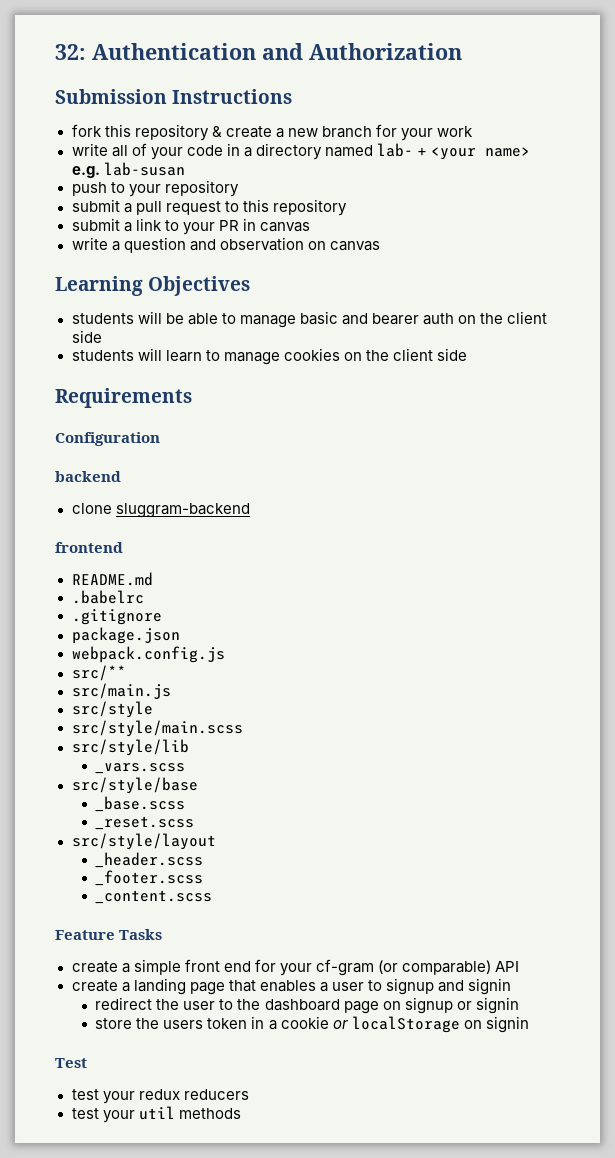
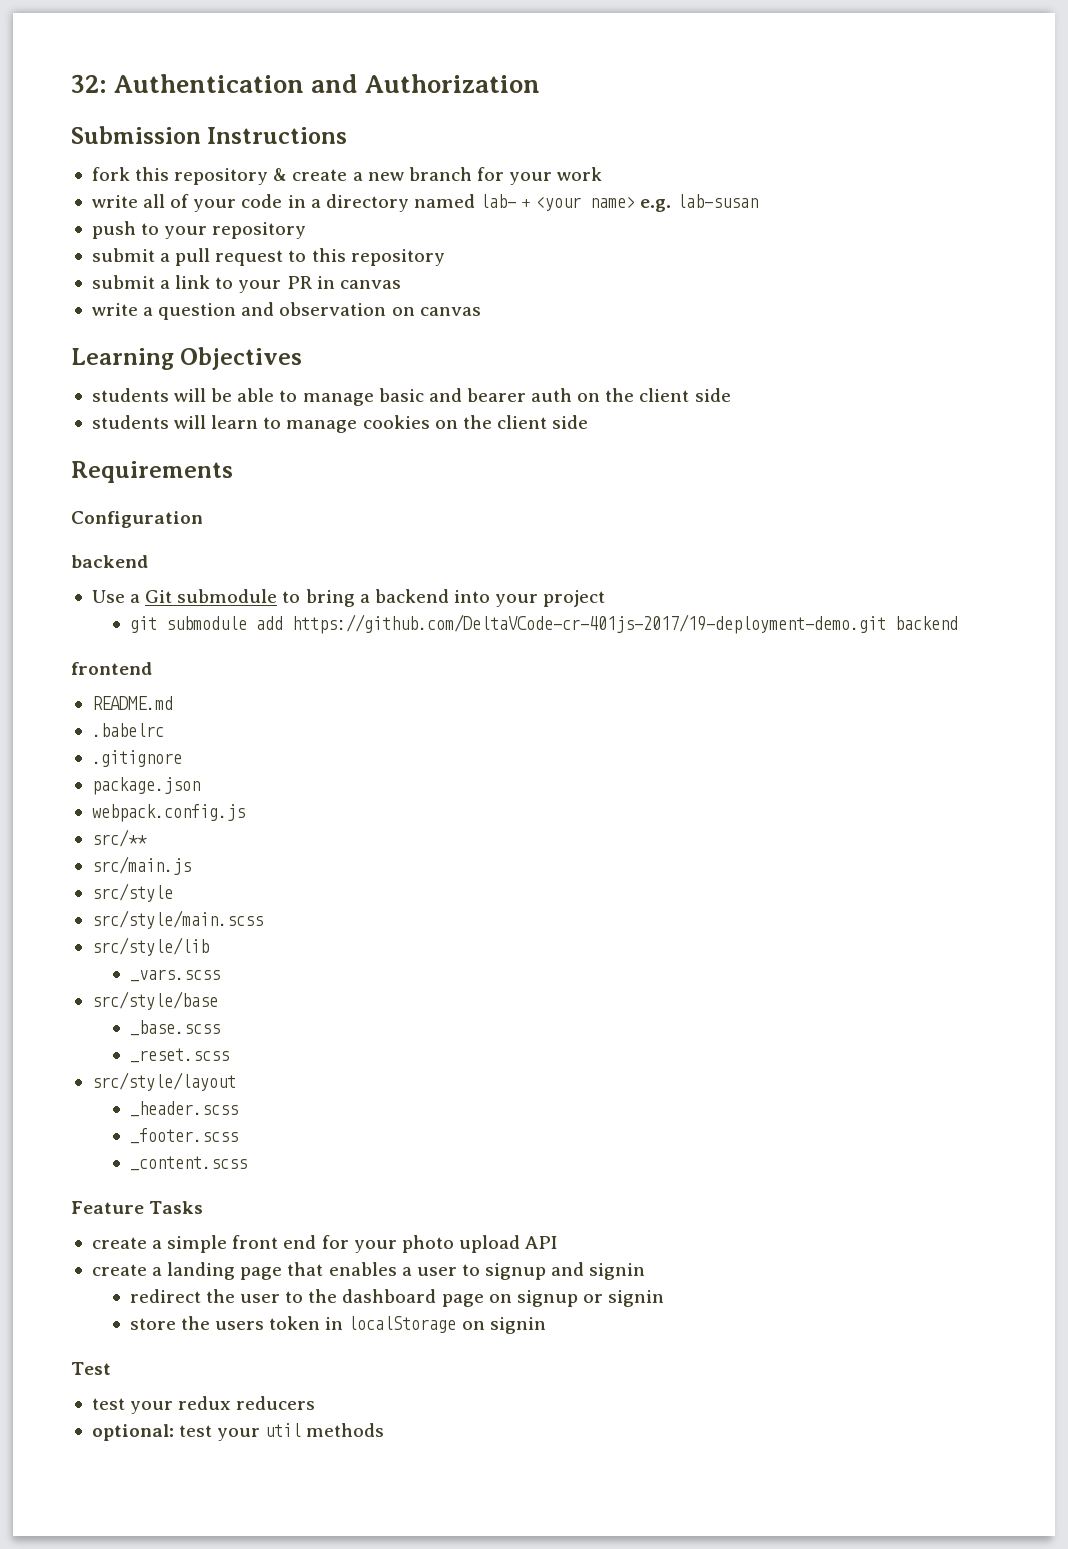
[71,503,250,518] clone sluggram-backend -> [91,589,606,607] [129,614,958,634] Use a Git submodule to bring a backend into your project // git submodule add https://github.com/DeltaVCode-cr-401js-2017/19-deployment-demo.git backend
[315,959,491,976] cf-gram (or comparable) -> [401,1235,520,1253] photo upload
[268,1016,348,1030] a cookie or -> (344, 1323) none
(249, 1094) none -> [91,1424,174,1441] optional:

